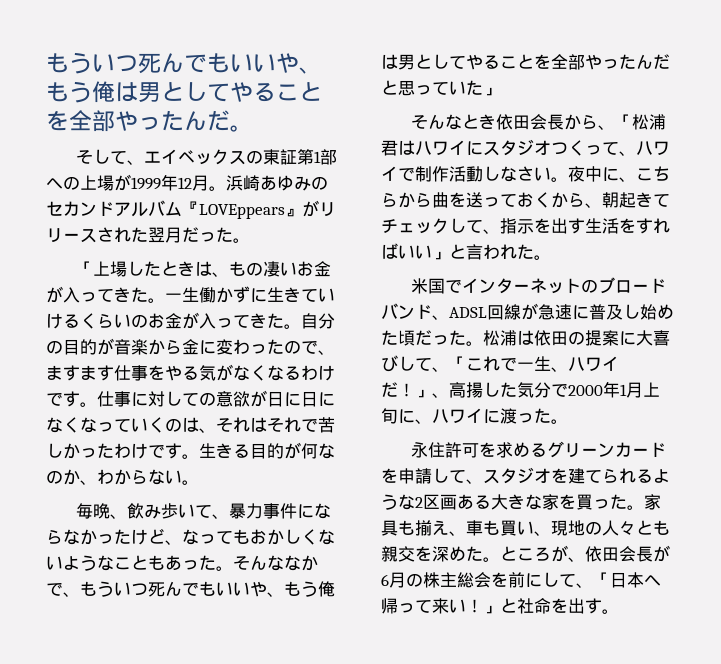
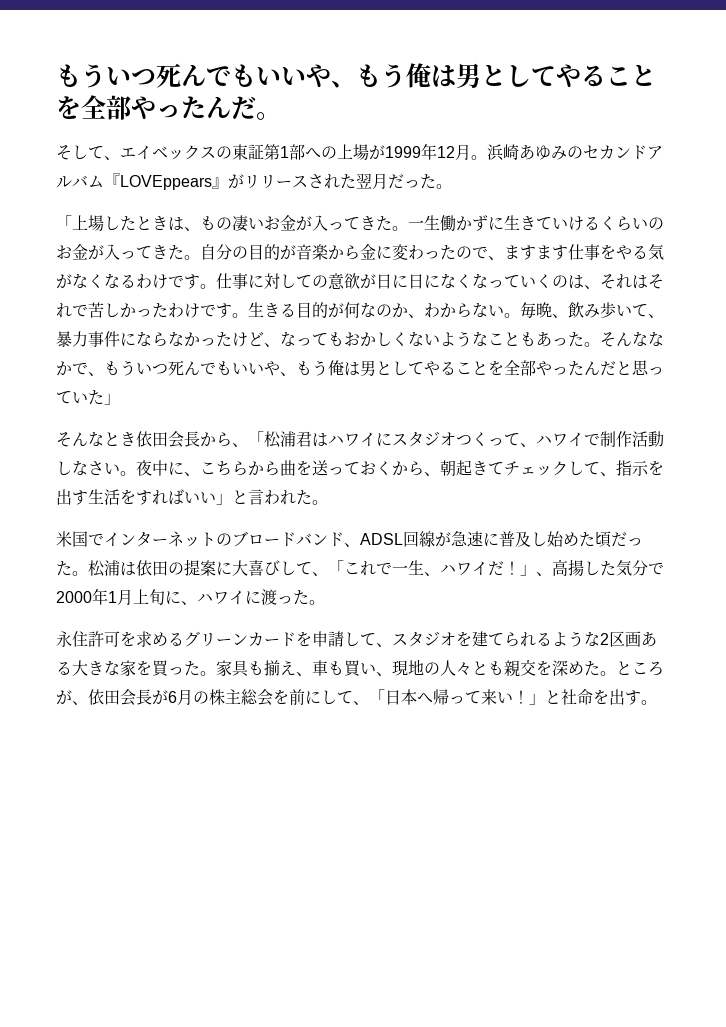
(199, 482) // -> (520, 315) none

